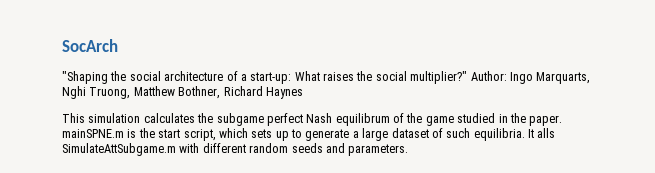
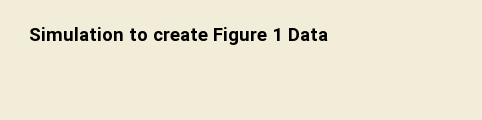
[62,39,118,52] [62,71,591,84] [62,86,303,99] [62,113,563,126] [62,128,556,141] [62,143,409,156] SocArch // "Shaping the social architecture of a start-up: What raises the social multiplier?" Author: Ingo Marquarts, Nghi Truong, Matthew Bothner, Richard Haynes // This simulation calculates the subgame perfect Nash equilibrum of the game studied in the paper. mainSPNE.m is the start script, which sets up to generate a large dataset of such equilibria. It alls SimulateAttSubgame.m with different random seeds and parameters. -> [29,27,328,45] Simulation to create Figure 1 Data

